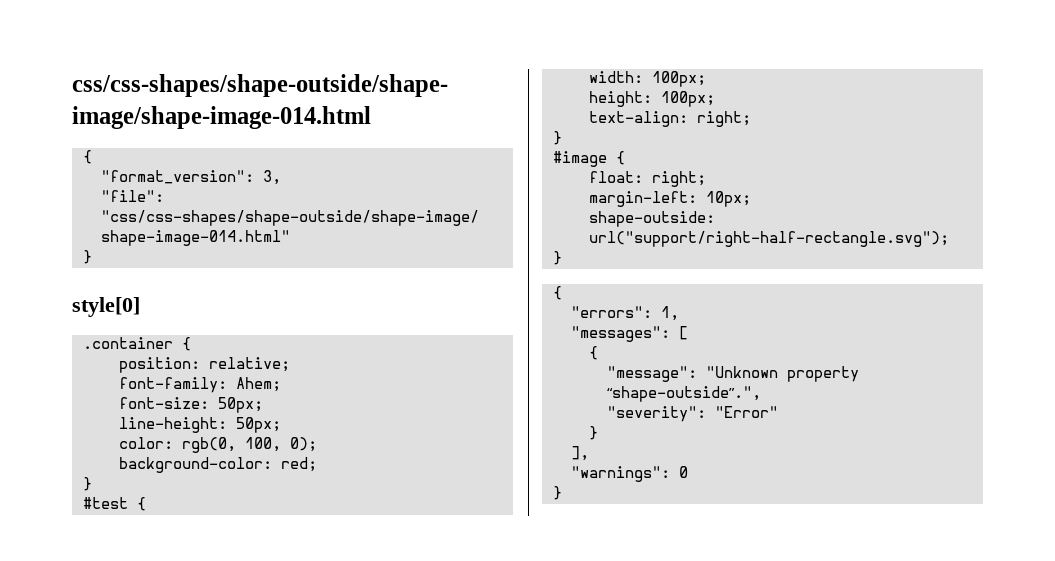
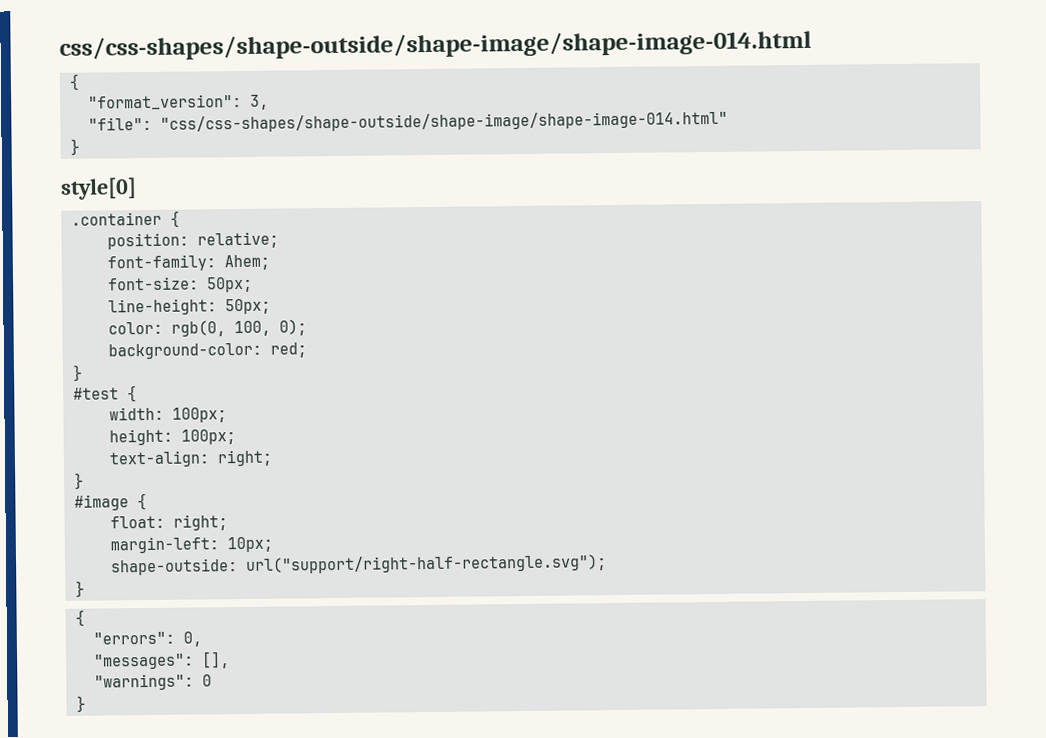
[660,306,679,321] 1, -> [182,631,202,647] 0,
[678,326,688,340] [588,346,598,360] [606,366,859,382] [606,386,761,402] [606,406,778,422] [588,426,598,440] [570,446,589,461] [ // { // "message": "Unknown property “shape-outside”.", // "severity": "Error" // } // ], -> [200,651,230,669] [],

